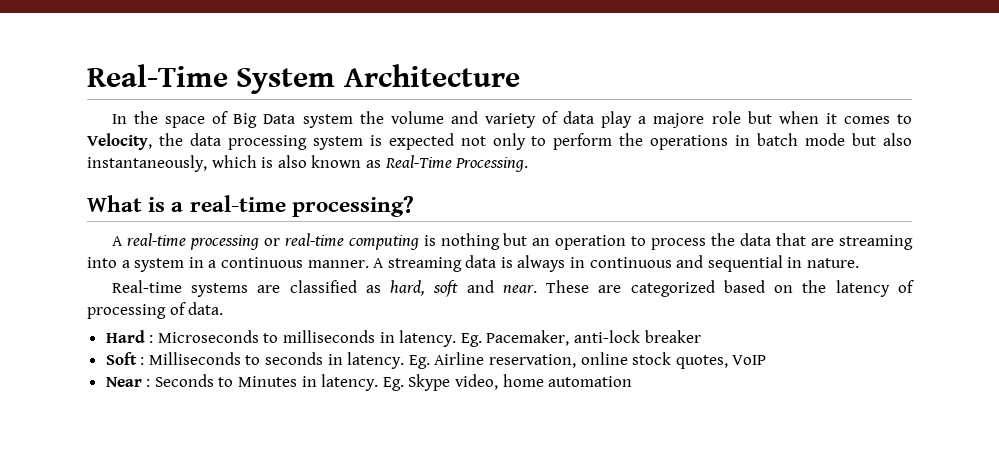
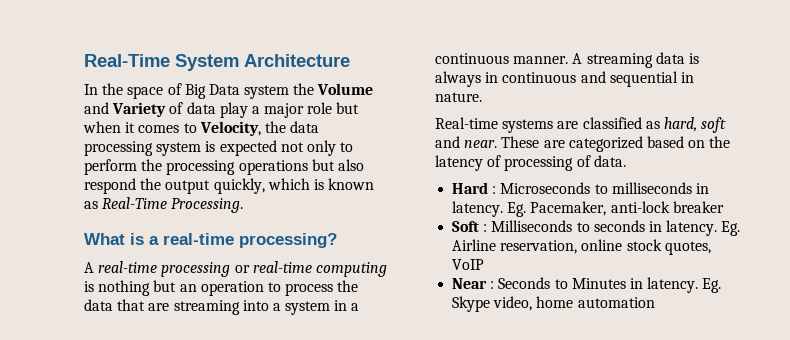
[390,111,536,128] volume and variety -> [317,83,374,95] [84,102,167,117] Volume and Variety
[653,113,705,128] majore -> [264,103,305,118] major
[650,133,912,150] [87,155,207,172] operations in batch mode but also instantaneously, -> [166,159,364,175] [84,178,265,194] processing operations but also respond the output quickly,
[277,155,307,168] also -> (324, 184) none

